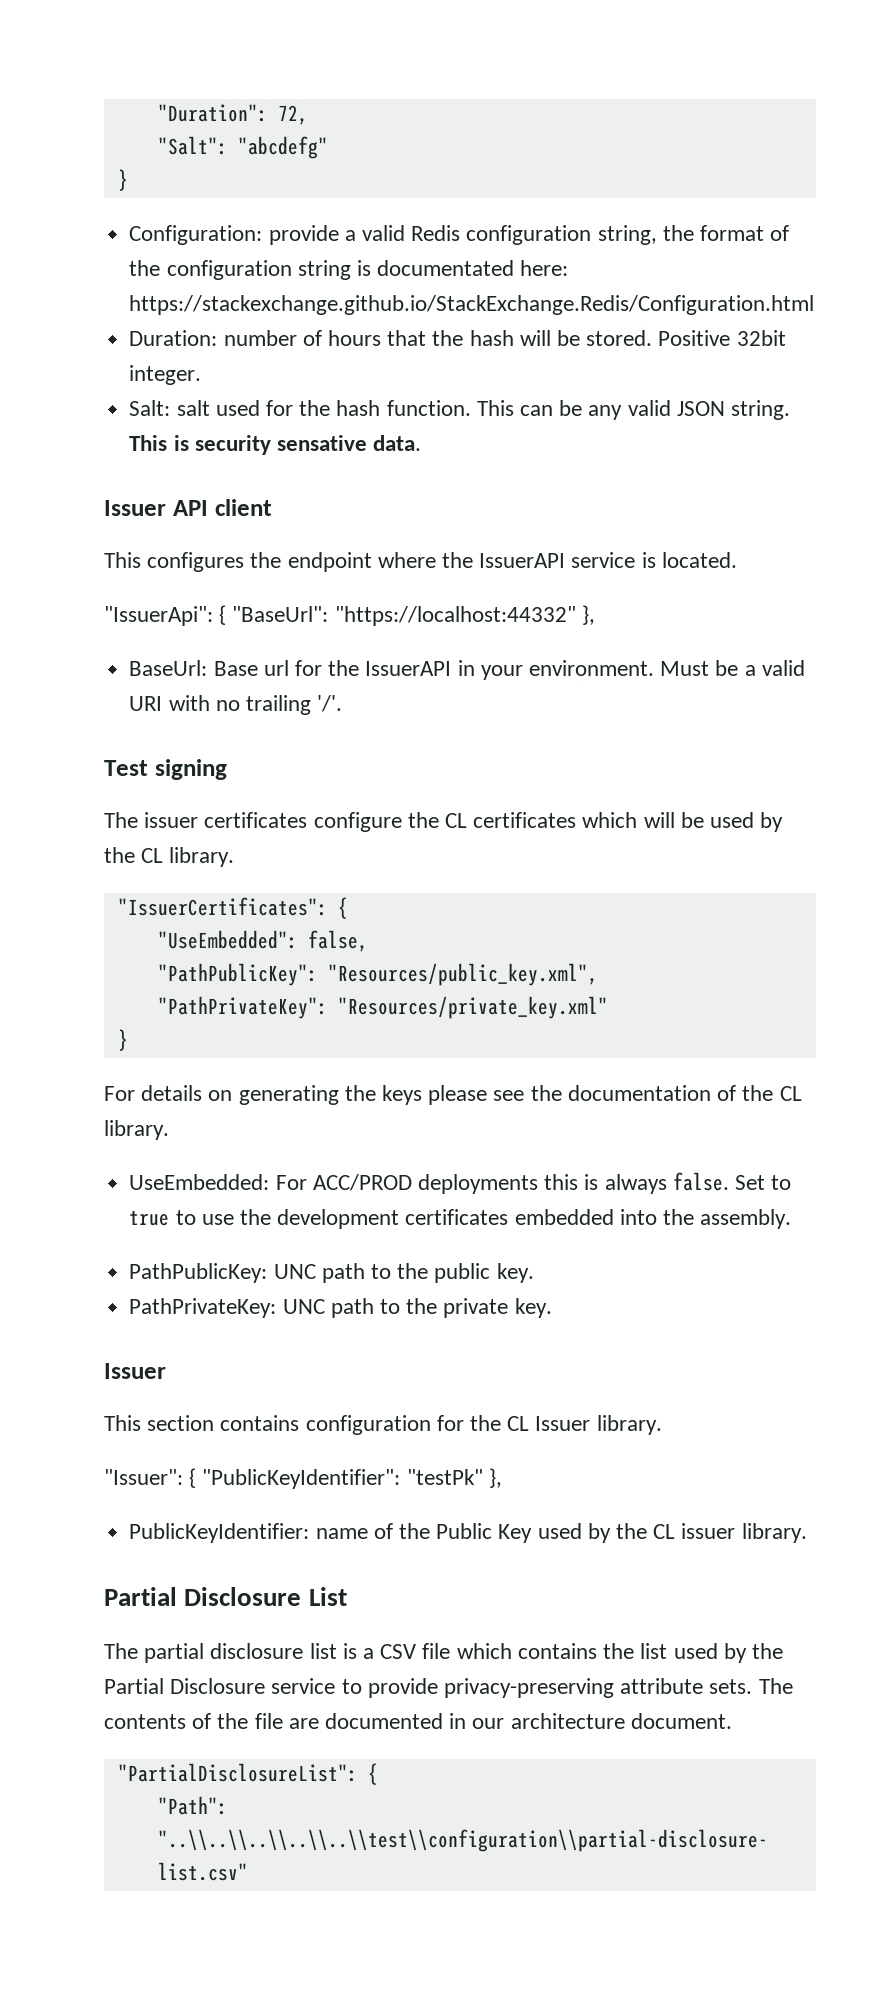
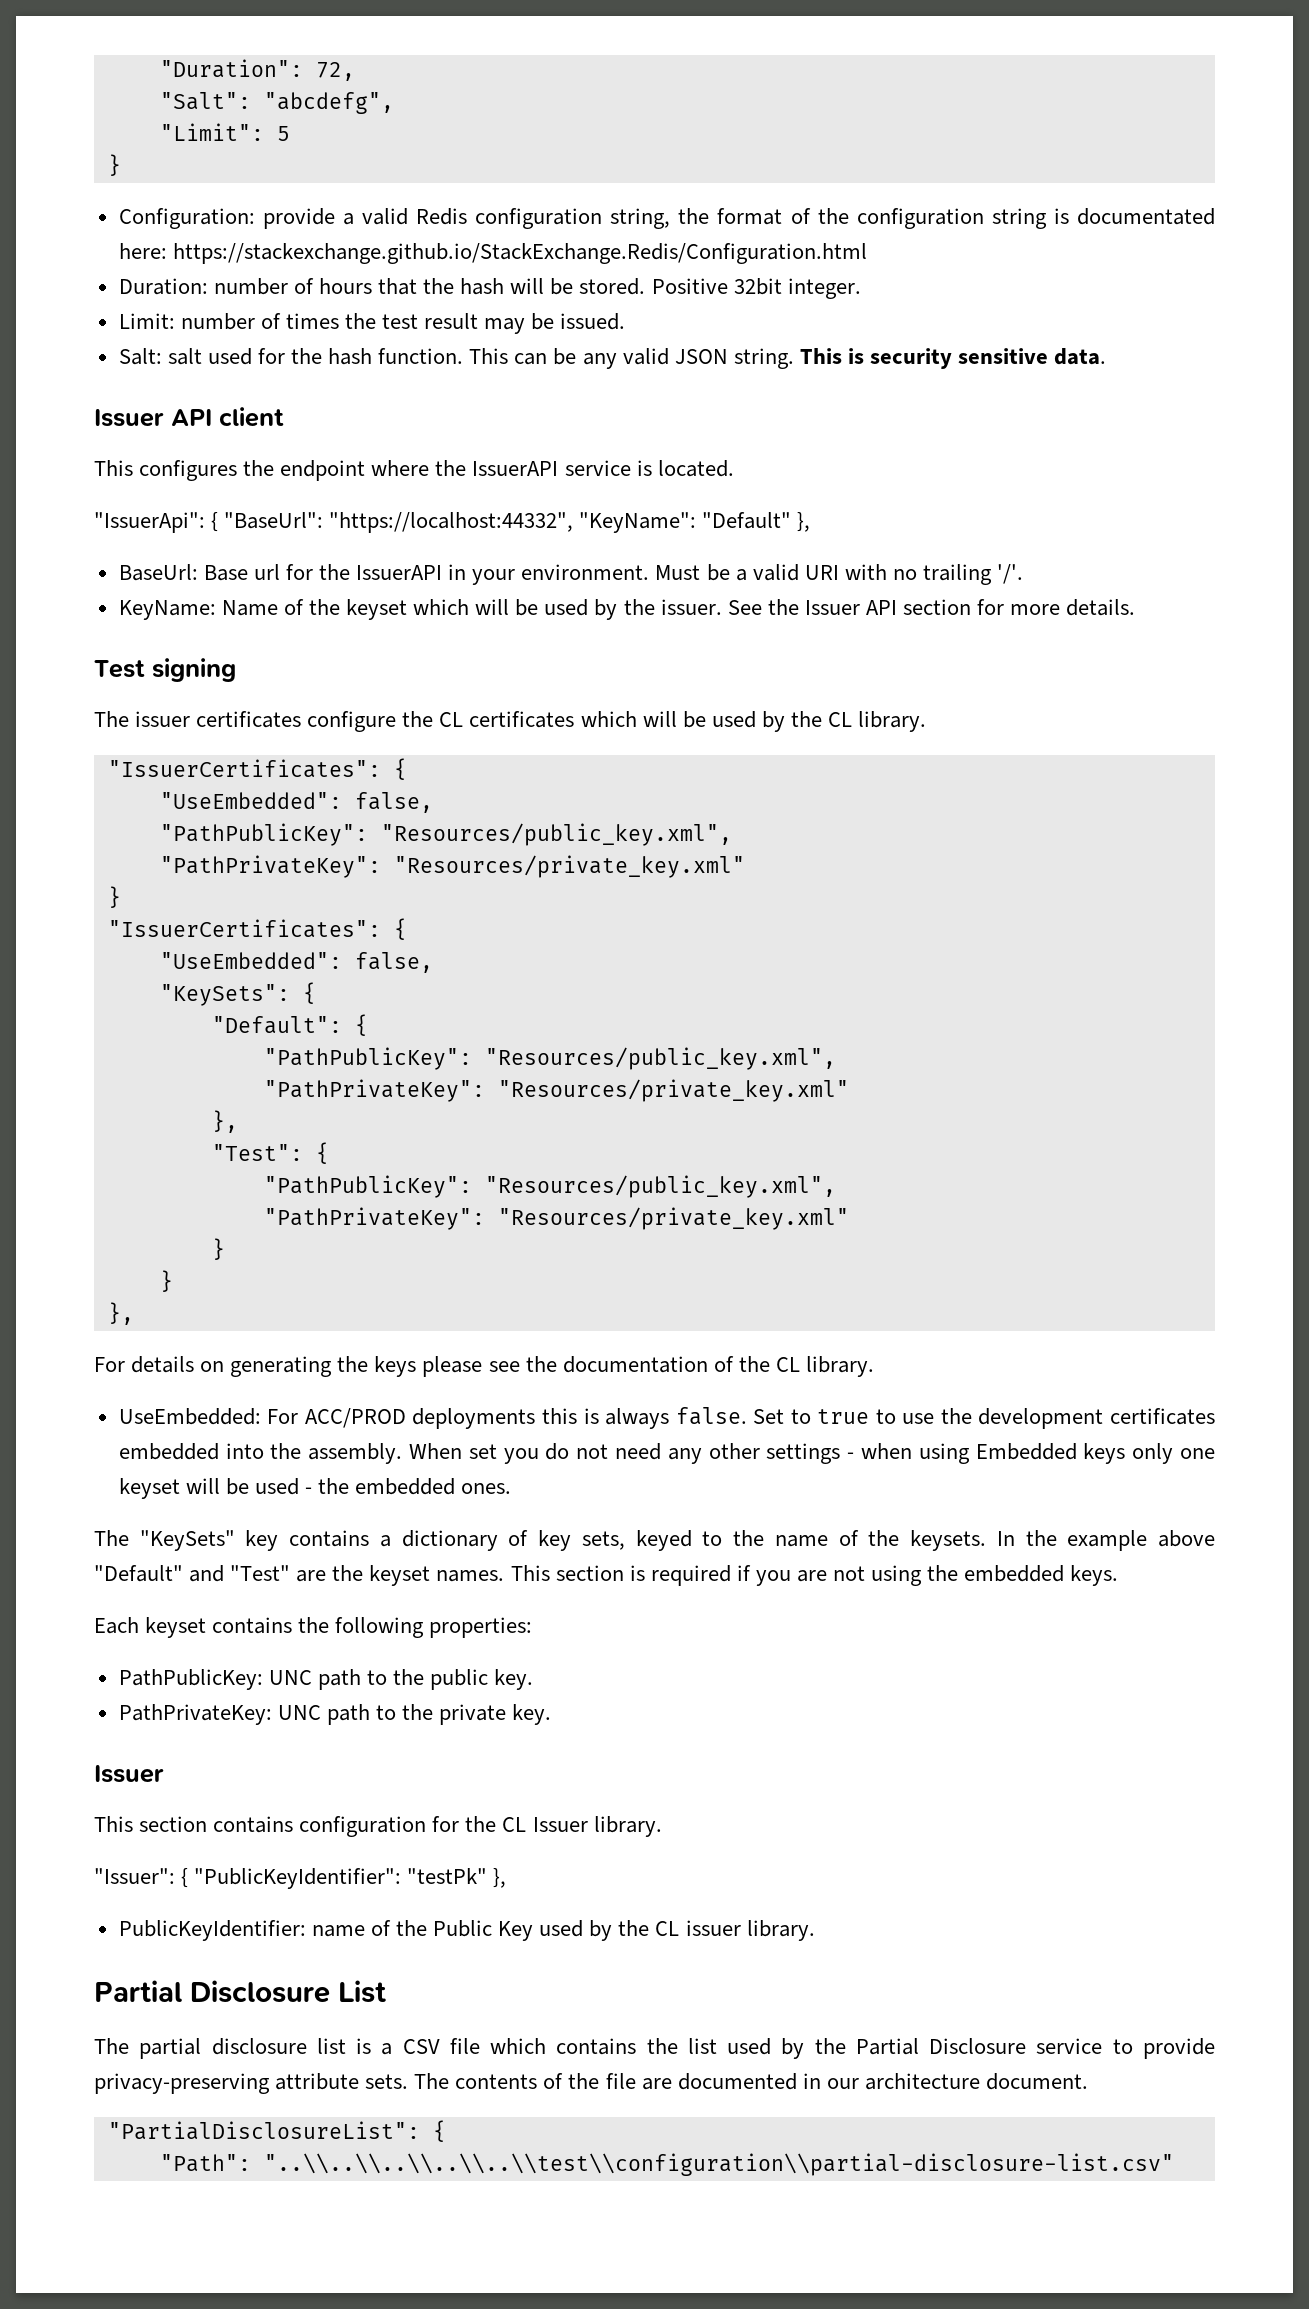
[237,136,328,159] "abcdefg" -> [263,92,394,114] [159,123,290,141] "abcdefg", // "Limit": 5
(202, 375) none -> [118,313,626,334] // Limit: number of times the test result may be issued.
[276,435,367,451] sensative -> [958,348,1049,364] sensitive
[334,606,576,626] "https://localhost:44332" -> [329,512,792,533] "https://localhost:44332", "KeyName": "Default"
(343, 703) none -> [118,599,1136,620] // KeyName: Name of the keyset which will be used by the issuer. See the Issuer API section for more details.
(128, 1040) none -> [107,918,407,940] [159,952,433,973] [159,982,316,1006] [211,1014,368,1036] [263,1047,836,1070] [263,1079,849,1102] [211,1110,238,1133] [211,1142,329,1164] [263,1175,836,1198] [263,1207,849,1230] [211,1238,225,1260] [159,1270,173,1292] [107,1302,134,1325] // "IssuerCertificates": { // "UseEmbedded": false, // "KeySets": { // "Default": { // "PathPublicKey": "Resources/public_key.xml", // "PathPrivateKey": "Resources/private_key.xml" // }, // "Test": { // "PathPublicKey": "Resources/public_key.xml", // "PathPrivateKey": "Resources/private_key.xml" // } // } // },
(792, 1219) none -> [408,1443,1216,1464] [118,1478,512,1499] [94,1530,1215,1551] [94,1565,1119,1586] [94,1617,533,1638] When set you do not need any other settings - when using Embedded keys only one keyset will be used - the embedded ones. // The "KeySets" key contains a dictionary of key sets, keyed to the name of the keysets. In the example above "Default" and "Test" are the keyset names. This section is required if you are not using the embedded keys. // Each keyset contains the following properties:

